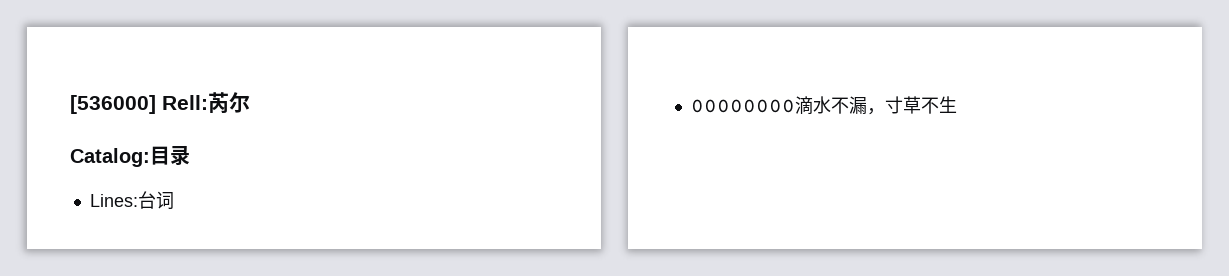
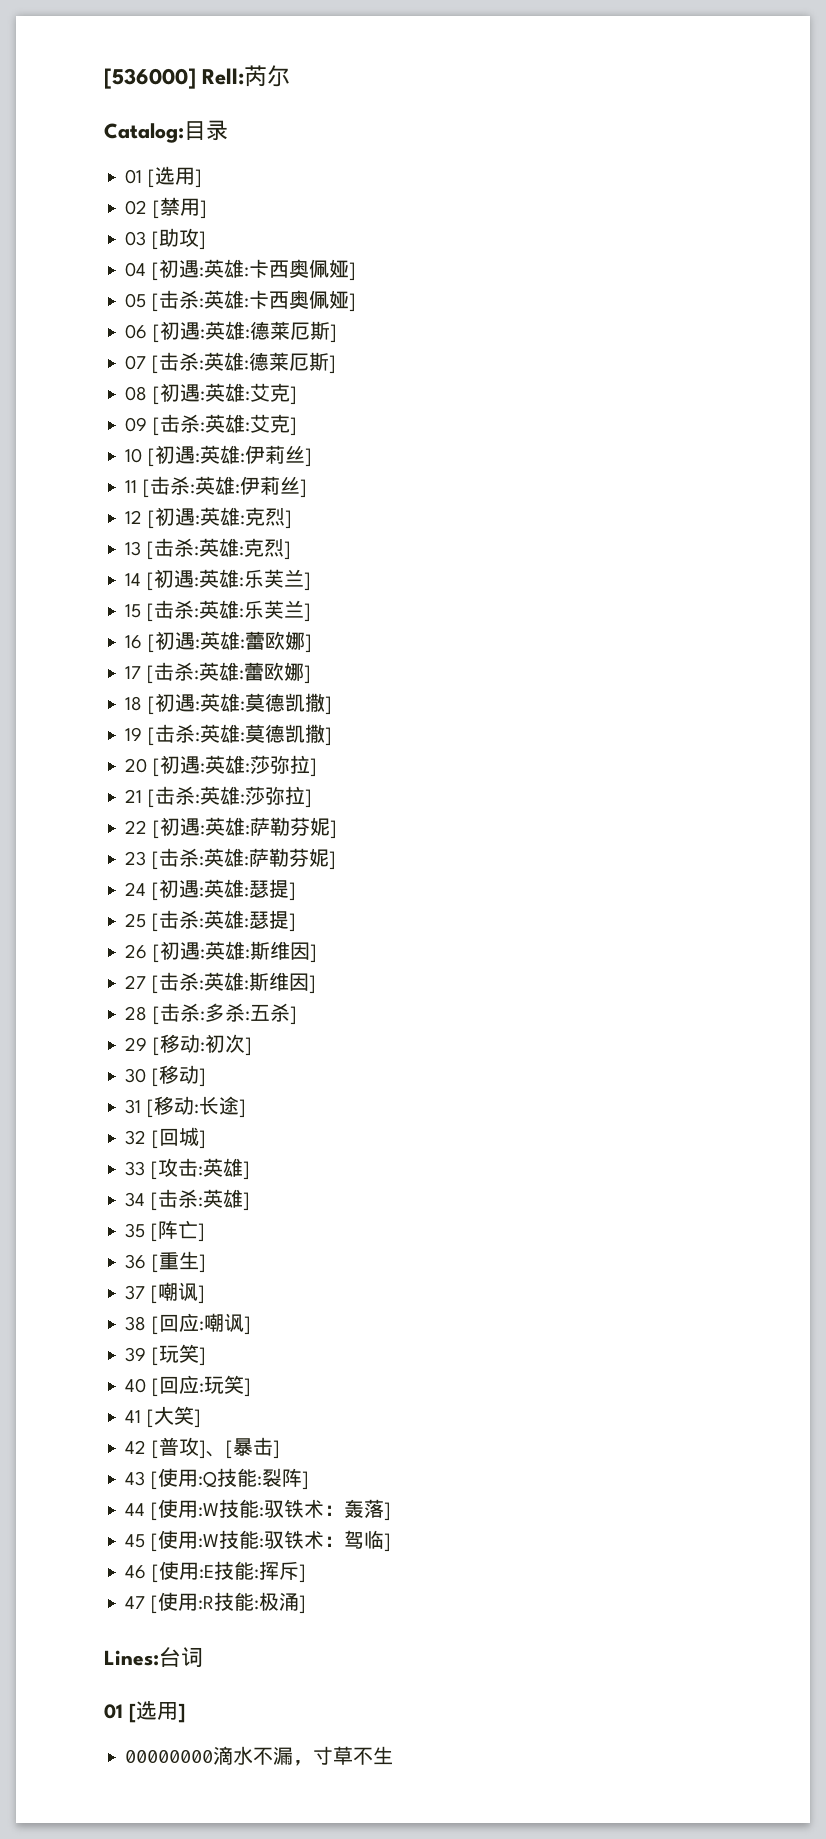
[89,191,174,209] Lines:台词 -> [125,166,202,188] [125,197,207,219] [125,228,206,250] [125,259,356,281] [125,290,356,312] [125,321,337,343] [125,352,336,374] [125,383,297,405] [125,414,297,436] [125,445,312,467] [125,476,307,498] [125,507,292,529] [125,538,291,560] [125,569,311,591] [125,600,311,622] [125,631,312,653] [125,662,311,684] [125,693,332,715] [125,724,332,746] [125,755,317,777] [125,786,312,808] [125,817,337,839] [125,848,336,870] [125,879,296,901] [125,910,296,932] [125,941,317,963] [125,972,316,994] [125,1003,297,1025] [125,1034,252,1056] [125,1065,206,1087] [125,1096,246,1118] [125,1127,206,1149] [125,1158,250,1180] [125,1189,250,1211] [125,1220,205,1242] [125,1251,206,1273] [125,1282,205,1304] [125,1313,251,1335] [125,1344,206,1366] [125,1375,251,1397] [125,1406,201,1428] [125,1437,280,1459] [125,1468,309,1490] [125,1499,391,1521] [125,1530,391,1552] [125,1561,306,1583] [125,1592,306,1614] [104,1647,203,1667] [104,1701,185,1723] 01 [选用] // 02 [禁用] // 03 [助攻] // 04 [初遇:英雄:卡西奥佩娅] // 05 [击杀:英雄:卡西奥佩娅] // 06 [初遇:英雄:德莱厄斯] // 07 [击杀:英雄:德莱厄斯] // 08 [初遇:英雄:艾克] // 09 [击杀:英雄:艾克] // 10 [初遇:英雄:伊莉丝] // 11 [击杀:英雄:伊莉丝] // 12 [初遇:英雄:克烈] // 13 [击杀:英雄:克烈] // 14 [初遇:英雄:乐芙兰] // 15 [击杀:英雄:乐芙兰] // 16 [初遇:英雄:蕾欧娜] // 17 [击杀:英雄:蕾欧娜] // 18 [初遇:英雄:莫德凯撒] // 19 [击杀:英雄:莫德凯撒] // 20 [初遇:英雄:莎弥拉] // 21 [击杀:英雄:莎弥拉] // 22 [初遇:英雄:萨勒芬妮] // 23 [击杀:英雄:萨勒芬妮] // 24 [初遇:英雄:瑟提] // 25 [击杀:英雄:瑟提] // 26 [初遇:英雄:斯维因] // 27 [击杀:英雄:斯维因] // 28 [击杀:多杀:五杀] // 29 [移动:初次] // 30 [移动] // 31 [移动:长途] // 32 [回城] // 33 [攻击:英雄] // 34 [击杀:英雄] // 35 [阵亡] // 36 [重生] // 37 [嘲讽] // 38 [回应:嘲讽] // 39 [玩笑] // 40 [回应:玩笑] // 41 [大笑] // 42 [普攻]、[暴击] // 43 [使用:Q技能:裂阵] // 44 [使用:W技能:驭铁术：轰落] // 45 [使用:W技能:驭铁术：驾临] // 46 [使用:E技能:挥斥] // 47 [使用:R技能:极涌] // Lines:台词 // 01 [选用]

